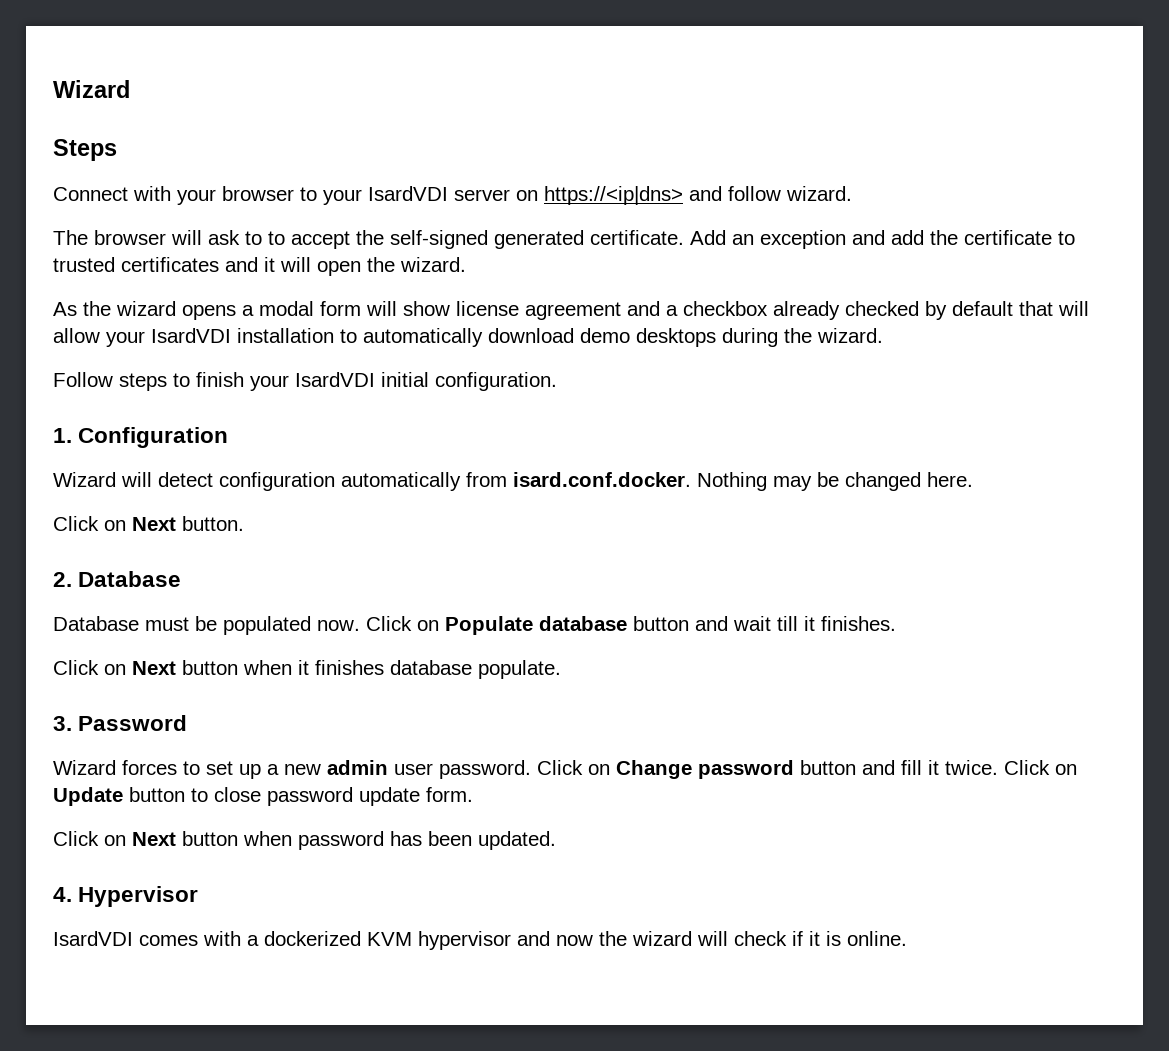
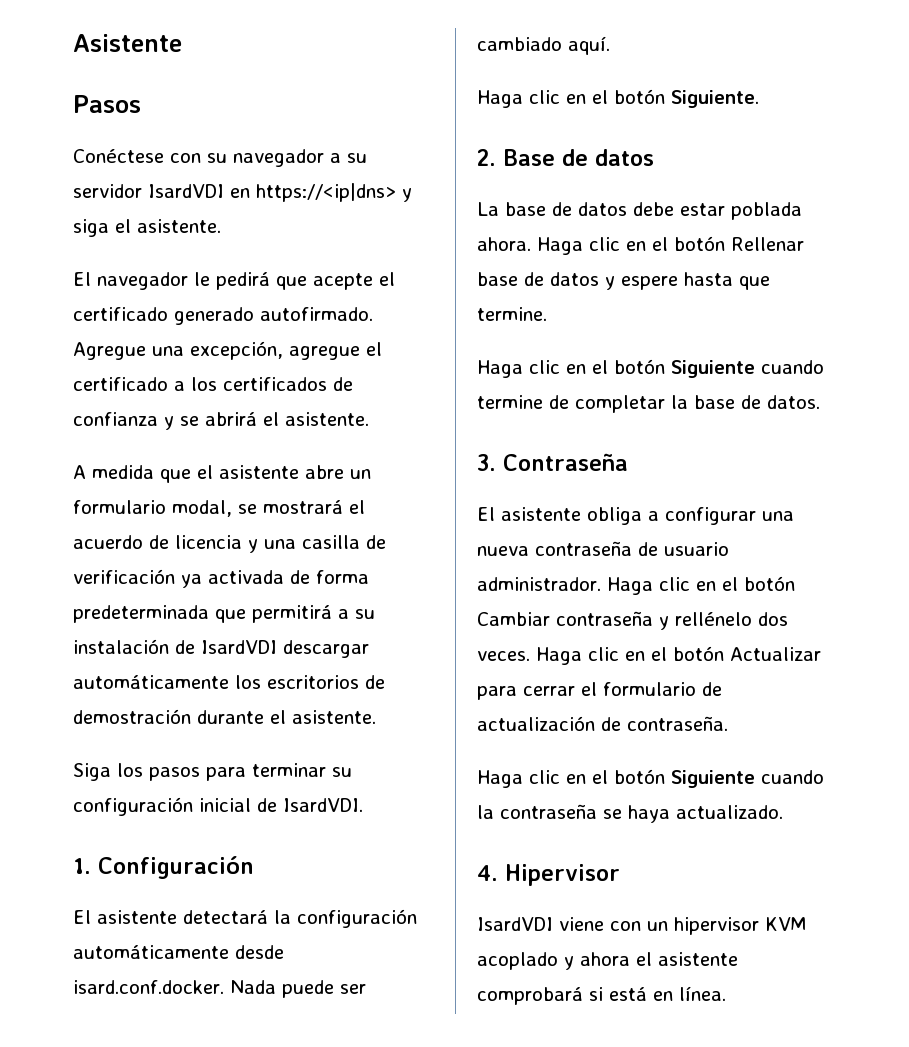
[53,80,130,98] [53,139,117,161] [53,186,852,205] [53,230,1075,249] [53,257,466,276] [53,301,1089,320] [53,328,883,347] [53,372,557,391] [53,427,229,448] [53,472,973,491] [53,516,244,531] [53,571,182,587] [53,616,896,635] [53,660,561,679] [53,715,188,731] [53,760,1077,779] [53,787,473,806] [53,831,556,850] Wizard // Steps // Connect with your browser to your IsardVDI server on https://<ip|dns> and follow wizard. // The browser will ask to to accept the self-signed generated certificate. Add an exception and add the certificate to trusted certificates and it will open the wizard. // As the wizard opens a modal form will show license agreement and a checkbox already checked by default that will allow your IsardVDI installation to automatically download demo desktops during the wizard. // Follow steps to finish your IsardVDI initial configuration. // 1. Configuration // Wizard will detect configuration automatically from isard.conf.docker. Nothing may be changed here. // Click on Next button. // 2. Database // Database must be populated now. Click on Populate database button and wait till it finishes. // Click on Next button when it finishes database populate. // 3. Password // Wizard forces to set up a new admin user password. Click on Change password button and fill it twice. Click on Update button to close password update form. // Click on Next button when password has been updated. -> [73,34,182,52] [73,95,141,113] [73,149,367,167] [73,183,412,202] [73,219,221,237] [73,272,395,290] [73,307,373,325] [73,341,382,360] [73,377,353,391] [73,412,369,430] [73,465,371,483] [73,500,365,517] [73,535,386,553] [73,569,369,588] [73,605,375,623] [73,639,369,658] [73,675,385,689] [73,709,376,724] [73,763,352,781] [73,797,363,816] [73,856,254,879] [73,909,417,928] [73,945,284,959] [73,980,366,998] [477,36,610,55] [477,89,759,108] [477,149,654,166] [477,202,802,220] [477,236,804,255] [477,272,770,290] [477,307,547,321] [477,359,824,378] [477,395,820,413] [477,453,628,471] [477,507,794,525] [477,541,729,556] [477,576,795,595] [477,611,788,630] [477,646,821,665] [477,682,722,700] [477,716,728,731] [477,769,824,788] [477,804,783,823] Asistente // Pasos // Conéctese con su navegador a su servidor IsardVDI en https://<ip|dns> y siga el asistente. // El navegador le pedirá que acepte el certificado generado autofirmado. Agregue una excepción, agregue el certificado a los certificados de confianza y se abrirá el asistente. // A medida que el asistente abre un formulario modal, se mostrará el acuerdo de licencia y una casilla de verificación ya activada de forma predeterminada que permitirá a su instalación de IsardVDI descargar automáticamente los escritorios de demostración durante el asistente. // Siga los pasos para terminar su configuración inicial de IsardVDI. // 1. Configuración // El asistente detectará la configuración automáticamente desde isard.conf.docker. Nada puede ser cambiado aquí. // Haga clic en el botón Siguiente. // 2. Base de datos // La base de datos debe estar poblada ahora. Haga clic en el botón Rellenar base de datos y espere hasta que termine. // Haga clic en el botón Siguiente cuando termine de completar la base de datos. // 3. Contraseña // El asistente obliga a configurar una nueva contraseña de usuario administrador. Haga clic en el botón Cambiar contraseña y rellénelo dos veces. Haga clic en el botón Actualizar para cerrar el formulario de actualización de contraseña. // Haga clic en el botón Siguiente cuando la contraseña se haya actualizado.
[78,886,199,907] [53,931,907,950] Hypervisor // IsardVDI comes with a dockerized KVM hypervisor and now the wizard will check if it is online. -> [505,864,620,886] [477,917,807,935] [477,952,738,970] [477,986,726,1005] Hipervisor // IsardVDI viene con un hipervisor KVM acoplado y ahora el asistente comprobará si está en línea.

